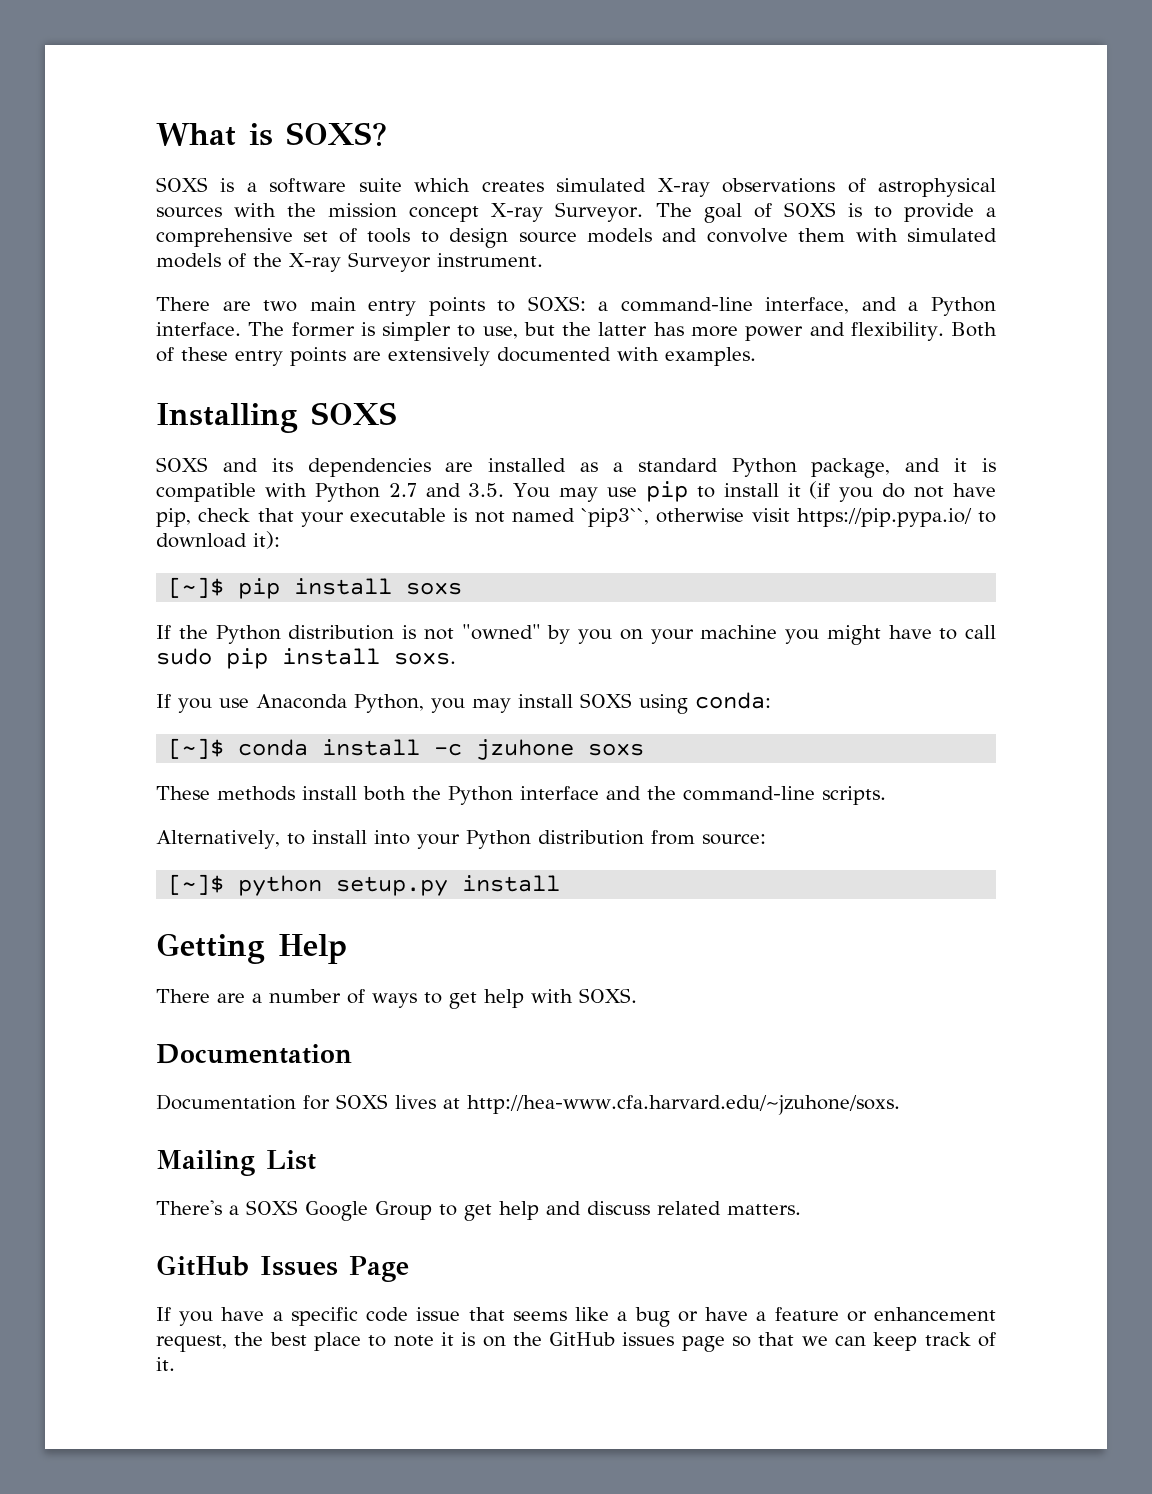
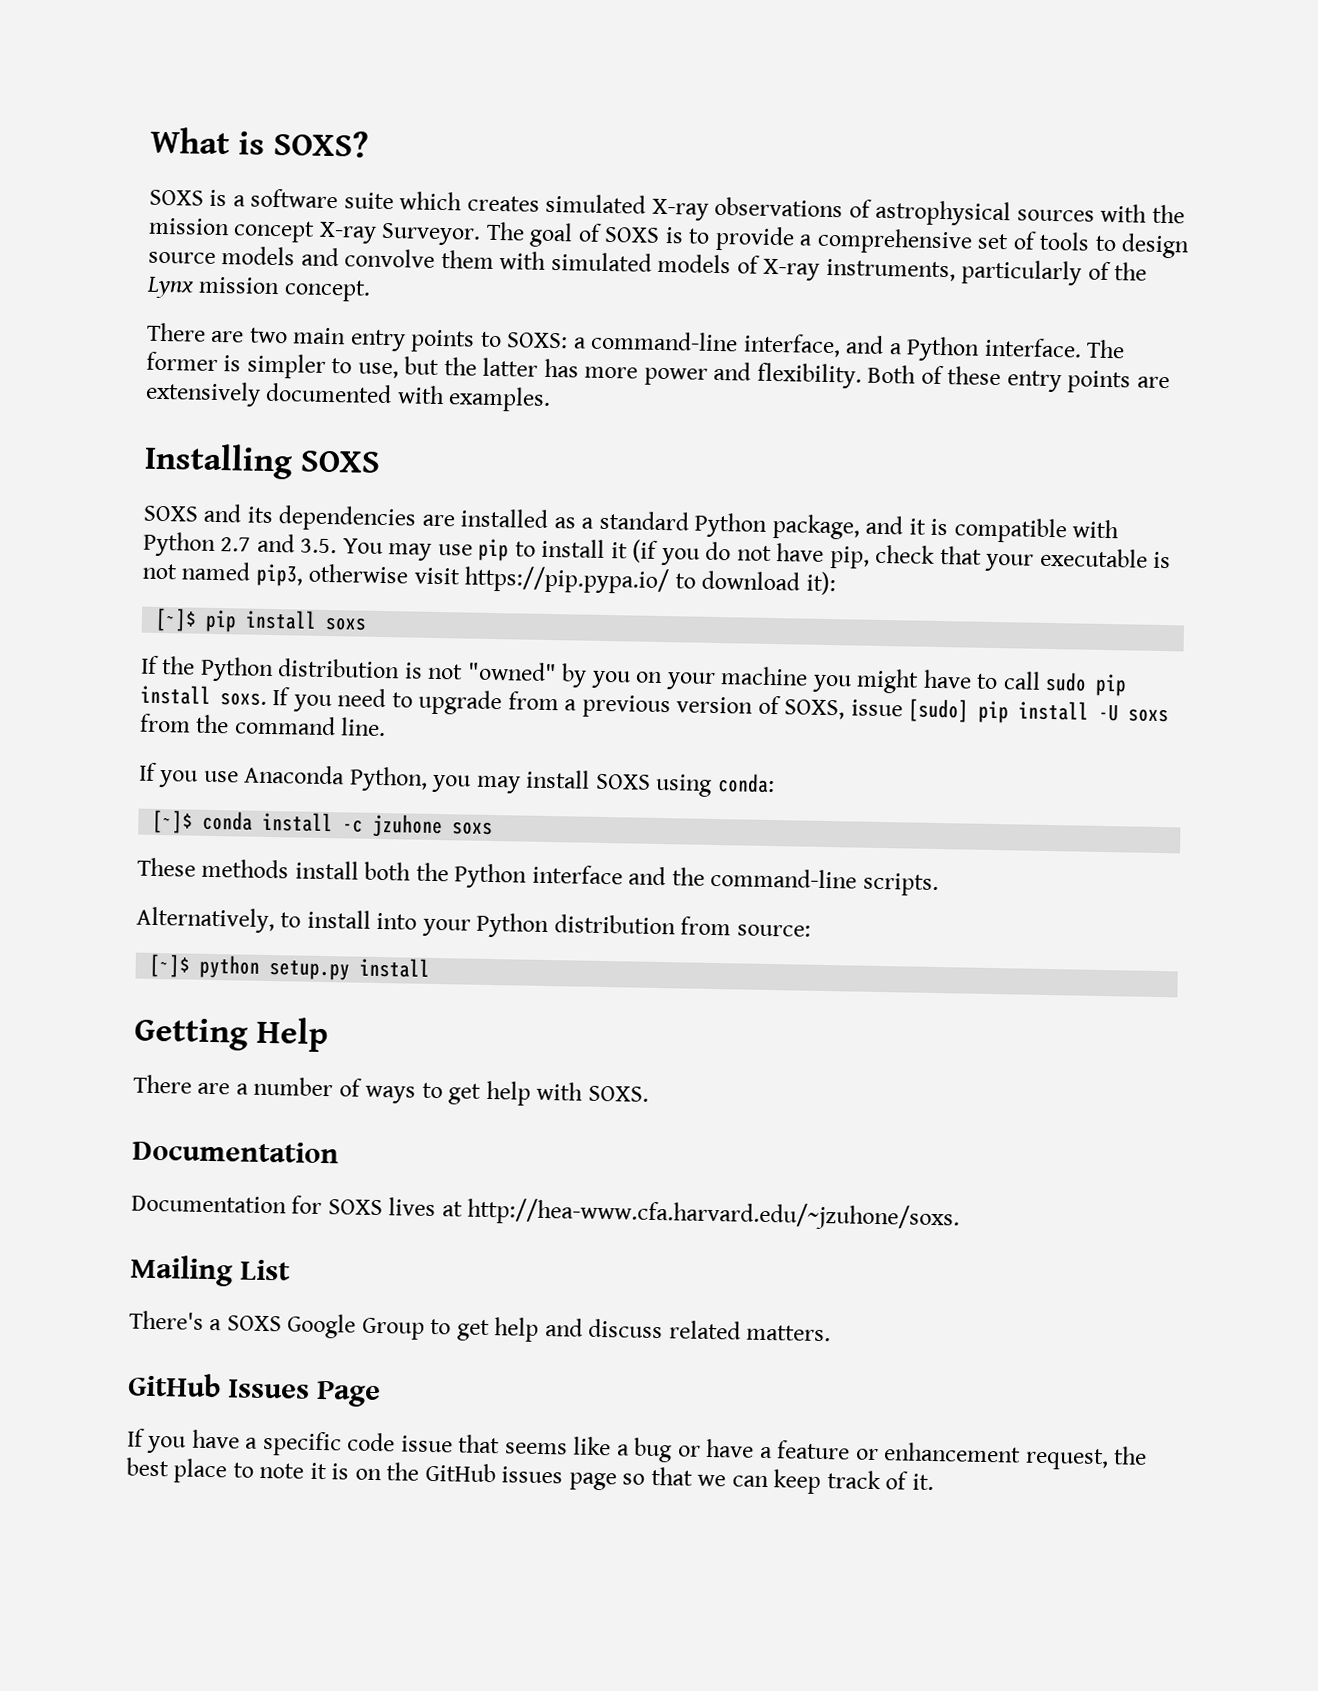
[253,252,543,272] the X-ray Surveyor instrument. -> [763,258,1148,286] [146,276,371,302] X-ray instruments, particularly of the Lynx mission concept.
[581,508,649,527] `pip3``, -> [255,563,303,587] pip3,
(456, 658) none -> [272,687,1170,724] [139,713,387,737] If you need to upgrade from a previous version of SOXS, issue [sudo] pip install -U soxs from the command line.

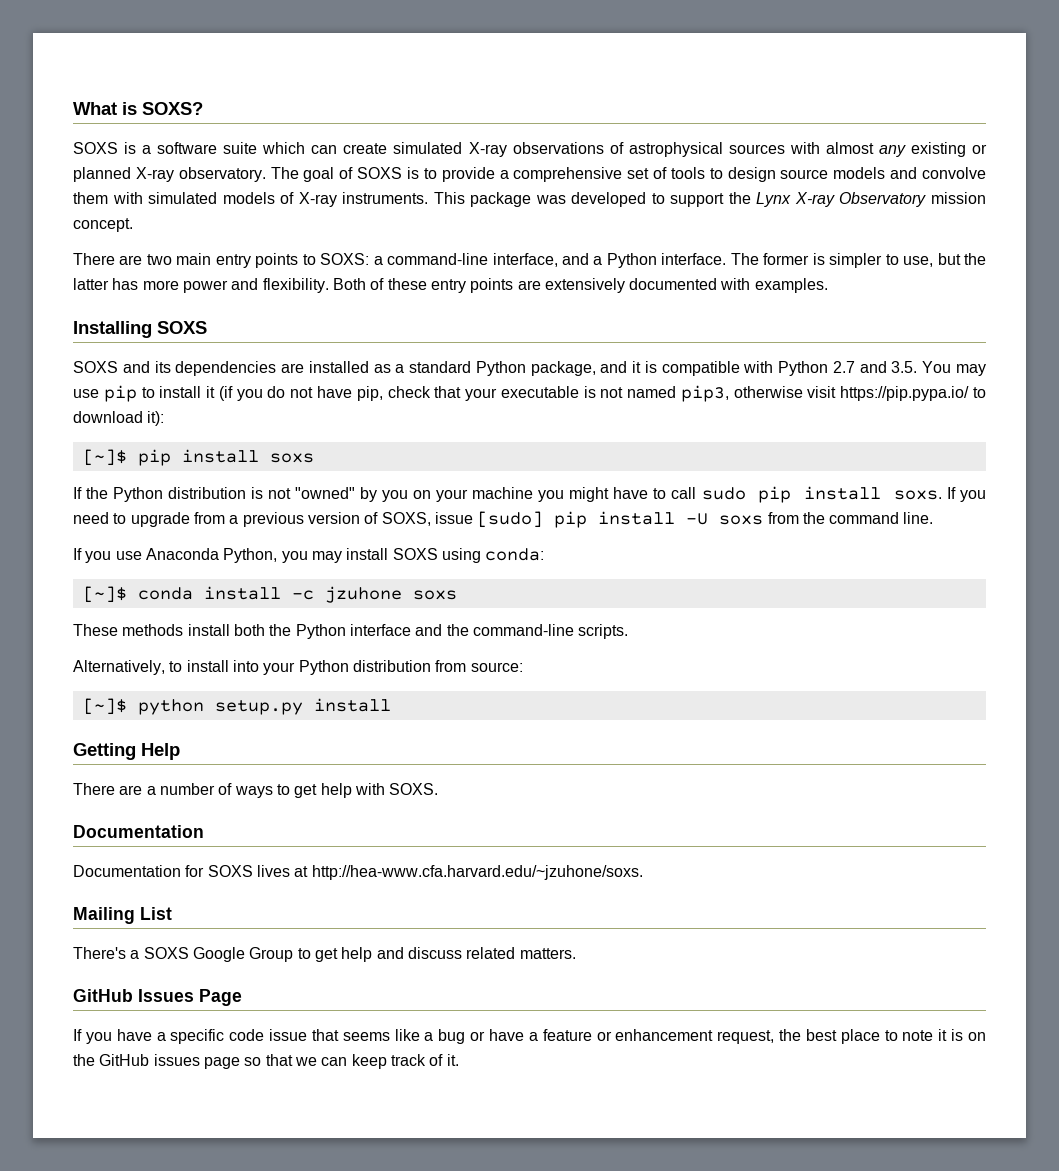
[466,195,540,212] creates -> [311,143,388,154] can create
[1151,204,1185,224] [148,217,482,246] the mission concept X-ray Surveyor. -> [825,142,987,157] [73,167,266,182] almost any existing or planned X-ray observatory.
[825,258,1148,286] [146,276,194,299] instruments, particularly of the Lynx -> [342,192,927,207] instruments. This package was developed to support the Lynx X-ray Observatory

